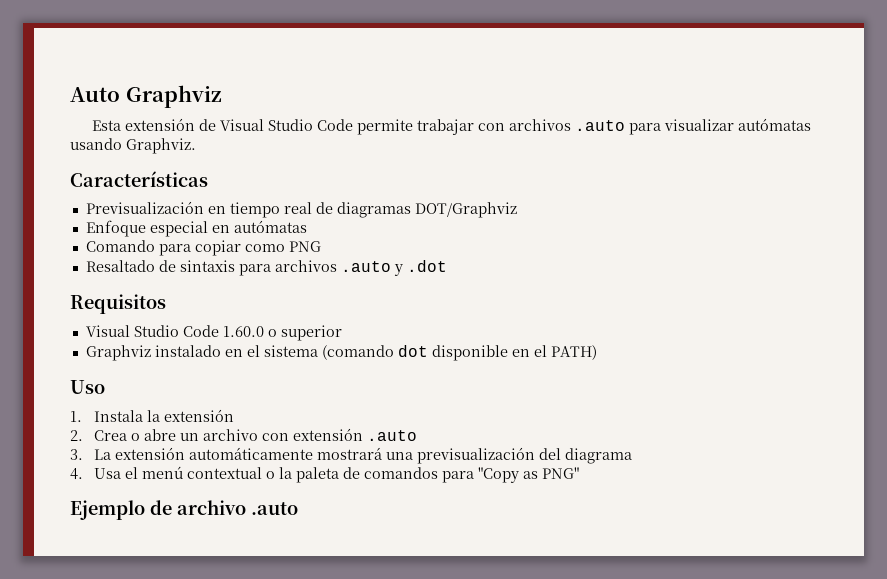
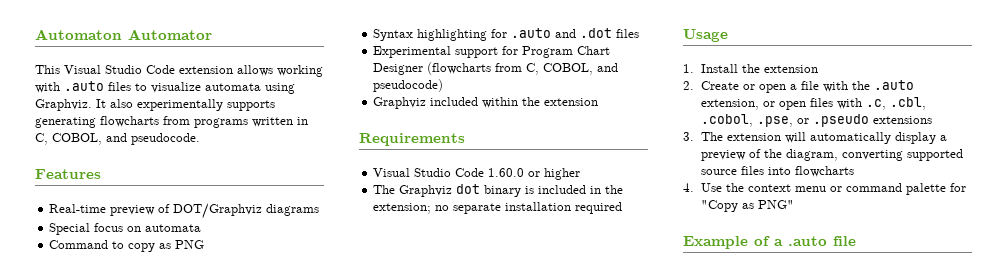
[70,85,222,108] [91,118,811,135] [70,138,196,154] [70,171,208,187] [85,201,517,218] [85,220,307,237] [85,240,321,256] [85,260,447,276] [70,294,166,314] [85,325,342,341] [85,345,597,361] [70,380,105,394] [70,409,234,422] [70,428,417,441] [70,447,632,464] [70,466,579,483] [70,500,298,520] Auto Graphviz // Esta extensión de Visual Studio Code permite trabajar con archivos .auto para visualizar autómatas usando Graphviz. // Características // Previsualización en tiempo real de diagramas DOT/Graphviz // Enfoque especial en autómatas // Comando para copiar como PNG // Resaltado de sintaxis para archivos .auto y .dot // Requisitos // Visual Studio Code 1.60.0 o superior // Graphviz instalado en el sistema (comando dot disponible en el PATH) // Uso // 1. Instala la extensión // 2. Crea o abre un archivo con extensión .auto // 3. La extensión automáticamente mostrará una previsualización del diagrama // 4. Usa el menú contextual o la paleta de comandos para "Copy as PNG" // Ejemplo de archivo .auto -> [35,29,212,40] [35,65,323,77] [35,81,295,94] [35,99,275,111] [35,116,308,128] [35,133,200,145] [35,169,101,179] [49,203,320,219] [49,223,202,235] [49,240,205,252] [373,28,640,41] [373,46,611,58] [373,62,619,75] [373,79,444,92] [373,97,599,109] [359,133,465,146] [373,168,581,180] [373,184,624,197] [373,202,623,214] [683,29,728,42] [683,64,819,73] [683,80,915,93] [701,97,927,110] [701,114,933,127] [683,132,948,144] [701,149,964,161] [701,166,855,177] [683,183,967,195] [701,200,795,212] [683,236,856,249] Automaton Automator // This Visual Studio Code extension allows working with .auto files to visualize automata using Graphviz. It also experimentally supports generating flowcharts from programs written in C, COBOL, and pseudocode. // Features // Real-time preview of DOT/Graphviz diagrams // Special focus on automata // Command to copy as PNG // Syntax highlighting for .auto and .dot files // Experimental support for Program Chart Designer (flowcharts from C, COBOL, and pseudocode) // Graphviz included within the extension // Requirements // Visual Studio Code 1.60.0 or higher // The Graphviz dot binary is included in the extension; no separate installation required // Usage // 1. Install the extension // 2. Create or open a file with the .auto extension, or open files with .c, .cbl, .cobol, .pse, or .pseudo extensions // 3. The extension will automatically display a preview of the diagram, converting supported source files into flowcharts // 4. Use the context menu or command palette for "Copy as PNG" // Example of a .auto file

